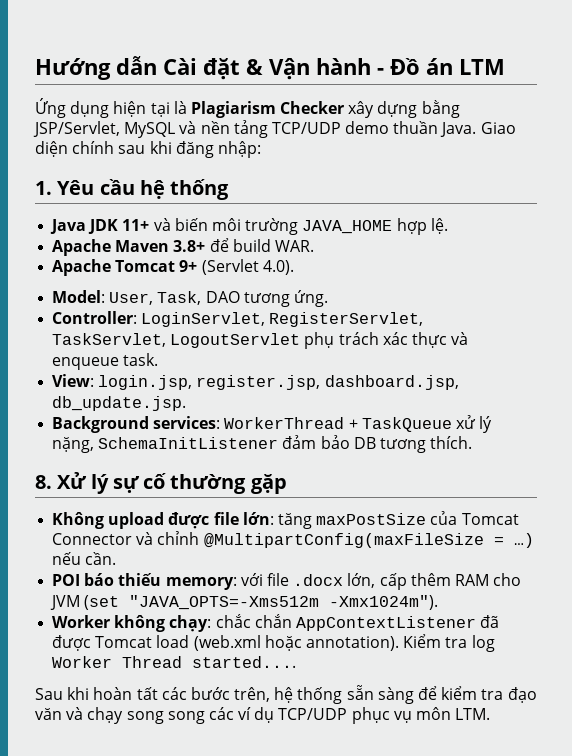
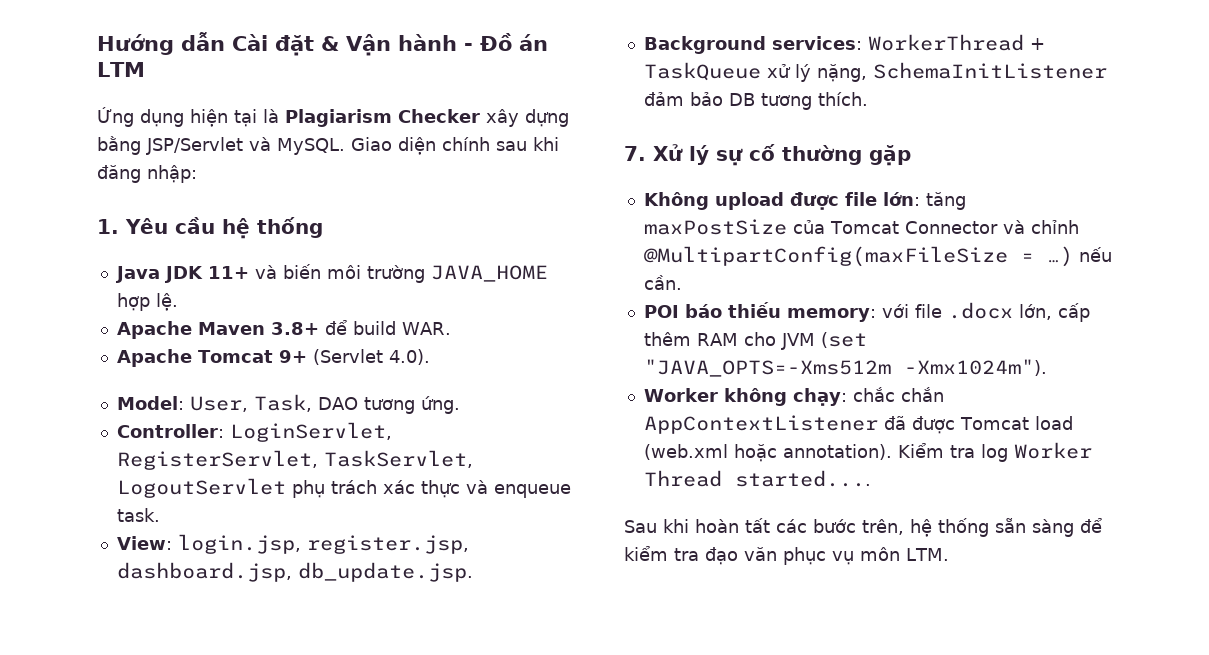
[33,120,477,138] JSP/Servlet, MySQL và nền tảng TCP/UDP demo thuần Java. -> [146,137,345,155] JSP/Servlet và MySQL.
[35,475,52,489] 8. -> [624,146,646,161] 7.
[66,707,348,724] và chạy song song các ví dụ TCP/UDP -> (777, 554) none

